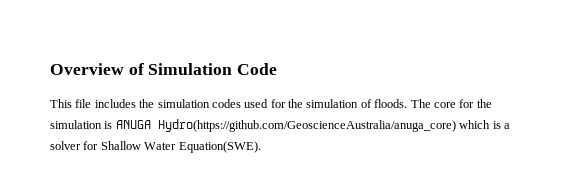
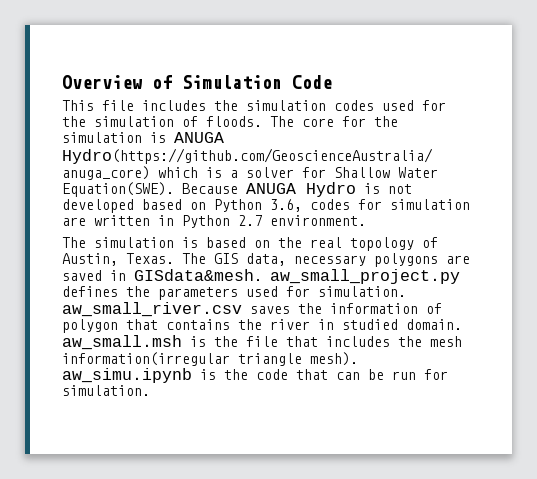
(261, 147) none -> [182,182,412,197] [62,199,470,213] [62,215,366,228] [62,237,438,251] [62,253,470,267] [62,269,460,284] [62,286,406,300] [62,302,442,317] [62,319,462,333] [62,335,462,350] [62,352,358,366] [62,368,448,383] [62,385,150,396] Because ANUGA Hydro is not developed based on Python 3.6, codes for simulation are written in Python 2.7 environment. // The simulation is based on the real topology of Austin, Texas. The GIS data, necessary polygons are saved in GISdata&mesh. aw_small_project.py defines the parameters used for simulation. aw_small_river.csv saves the information of polygon that contains the river in studied domain. aw_small.msh is the file that includes the mesh information(irregular triangle mesh). aw_simu.ipynb is the code that can be run for simulation.

